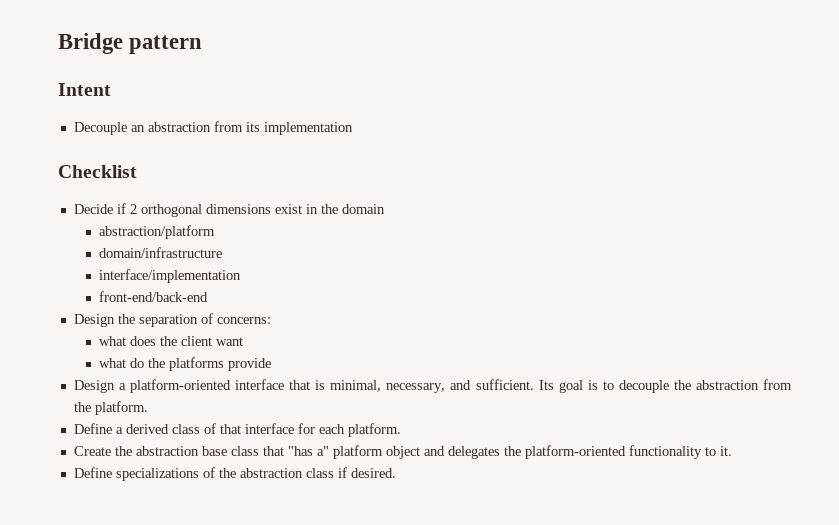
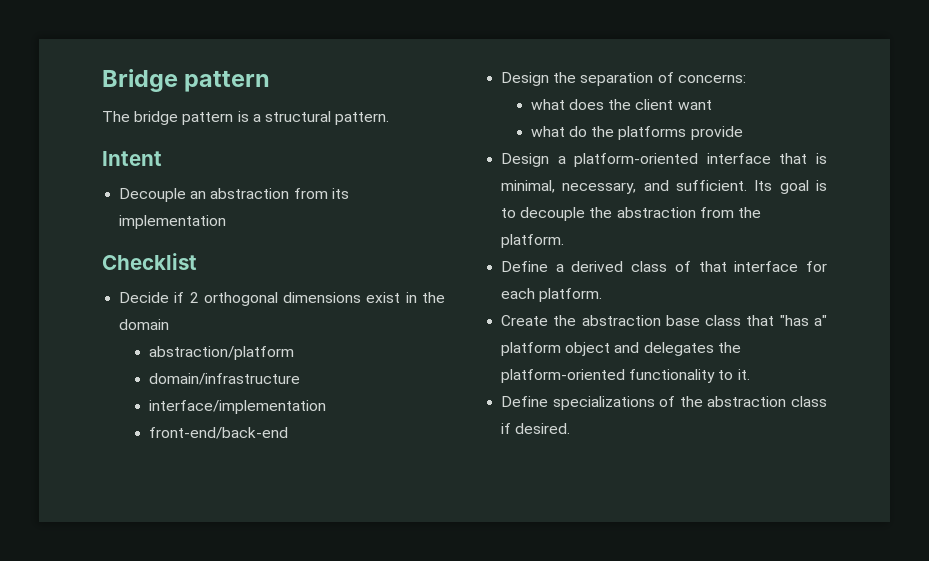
(203, 44) none -> [102,111,390,125] // The bridge pattern is a structural pattern.

